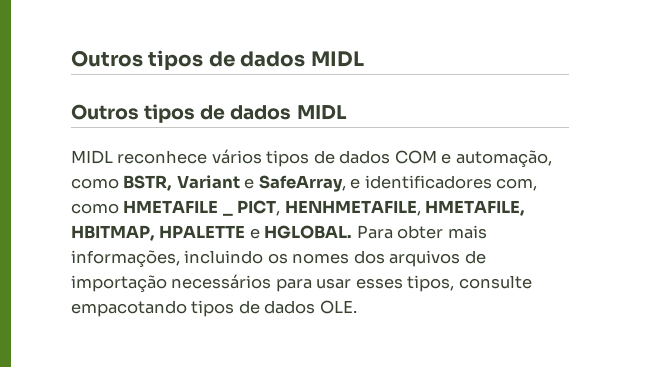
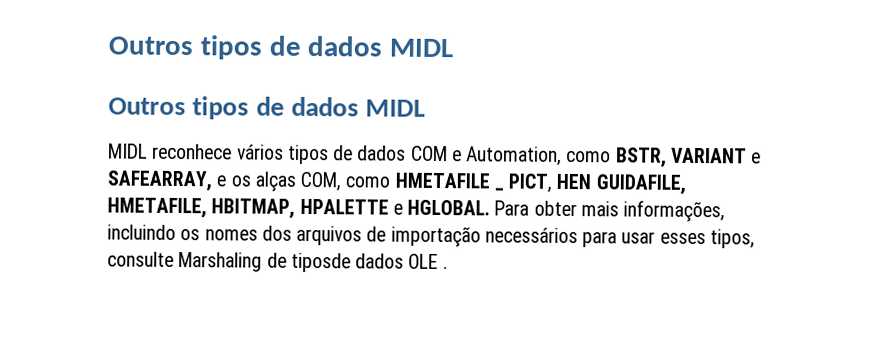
[455,150,552,167] automação, -> [466,146,563,166] Automation,
[176,175,538,192] Variant e SafeArray, e identificadores com, -> [670,147,762,164] [107,170,342,192] VARIANT e SAFEARRAY, e os alças COM,
[284,200,421,216] HENHMETAFILE, -> [556,173,686,195] HEN GUIDAFILE,
[71,300,357,317] empacotando tipos de dados OLE. -> [178,252,448,273] Marshaling de tiposde dados OLE .

